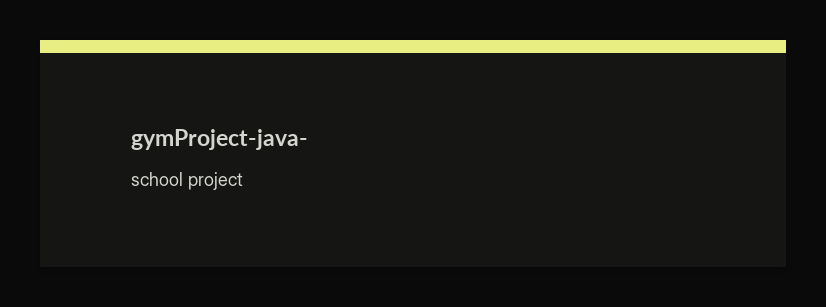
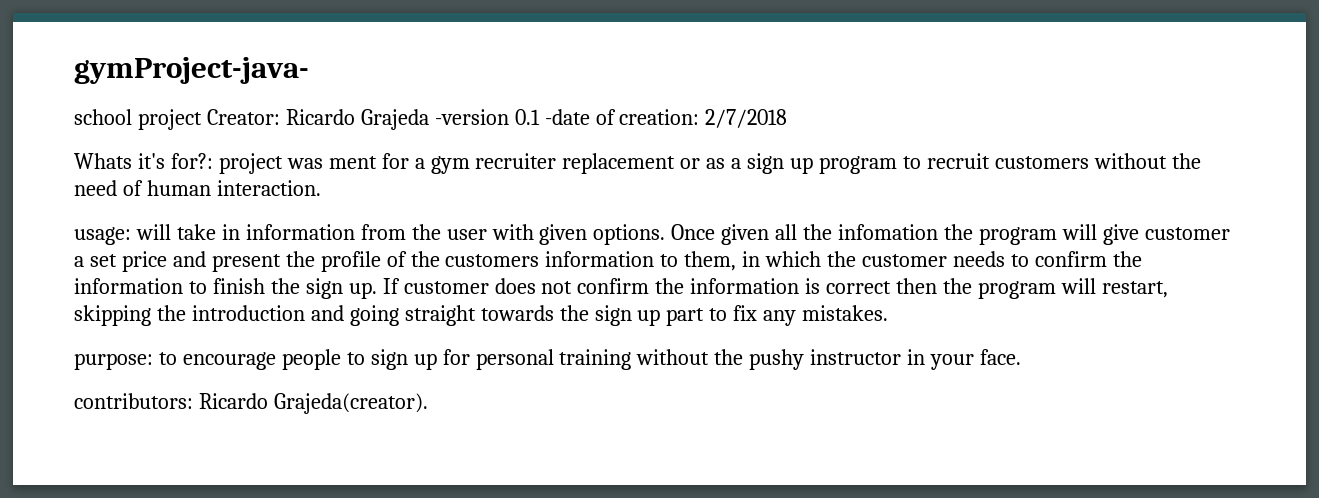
(243, 181) none -> [206,109,788,130] [74,153,1201,174] [74,180,321,196] [74,224,1230,245] [74,251,1142,272] [74,278,1168,299] [74,305,889,326] [74,349,1022,370] [74,393,428,414] Creator: Ricardo Grajeda -version 0.1 -date of creation: 2/7/2018 // Whats it's for?: project was ment for a gym recruiter replacement or as a sign up program to recruit customers without the need of human interaction. // usage: will take in information from the user with given options. Once given all the infomation the program will give customer a set price and present the profile of the customers information to them, in which the customer needs to confirm the information to finish the sign up. If customer does not confirm the information is correct then the program will restart, skipping the introduction and going straight towards the sign up part to fix any mistakes. // purpose: to encourage people to sign up for personal training without the pushy instructor in your face. // contributors: Ricardo Grajeda(creator).

